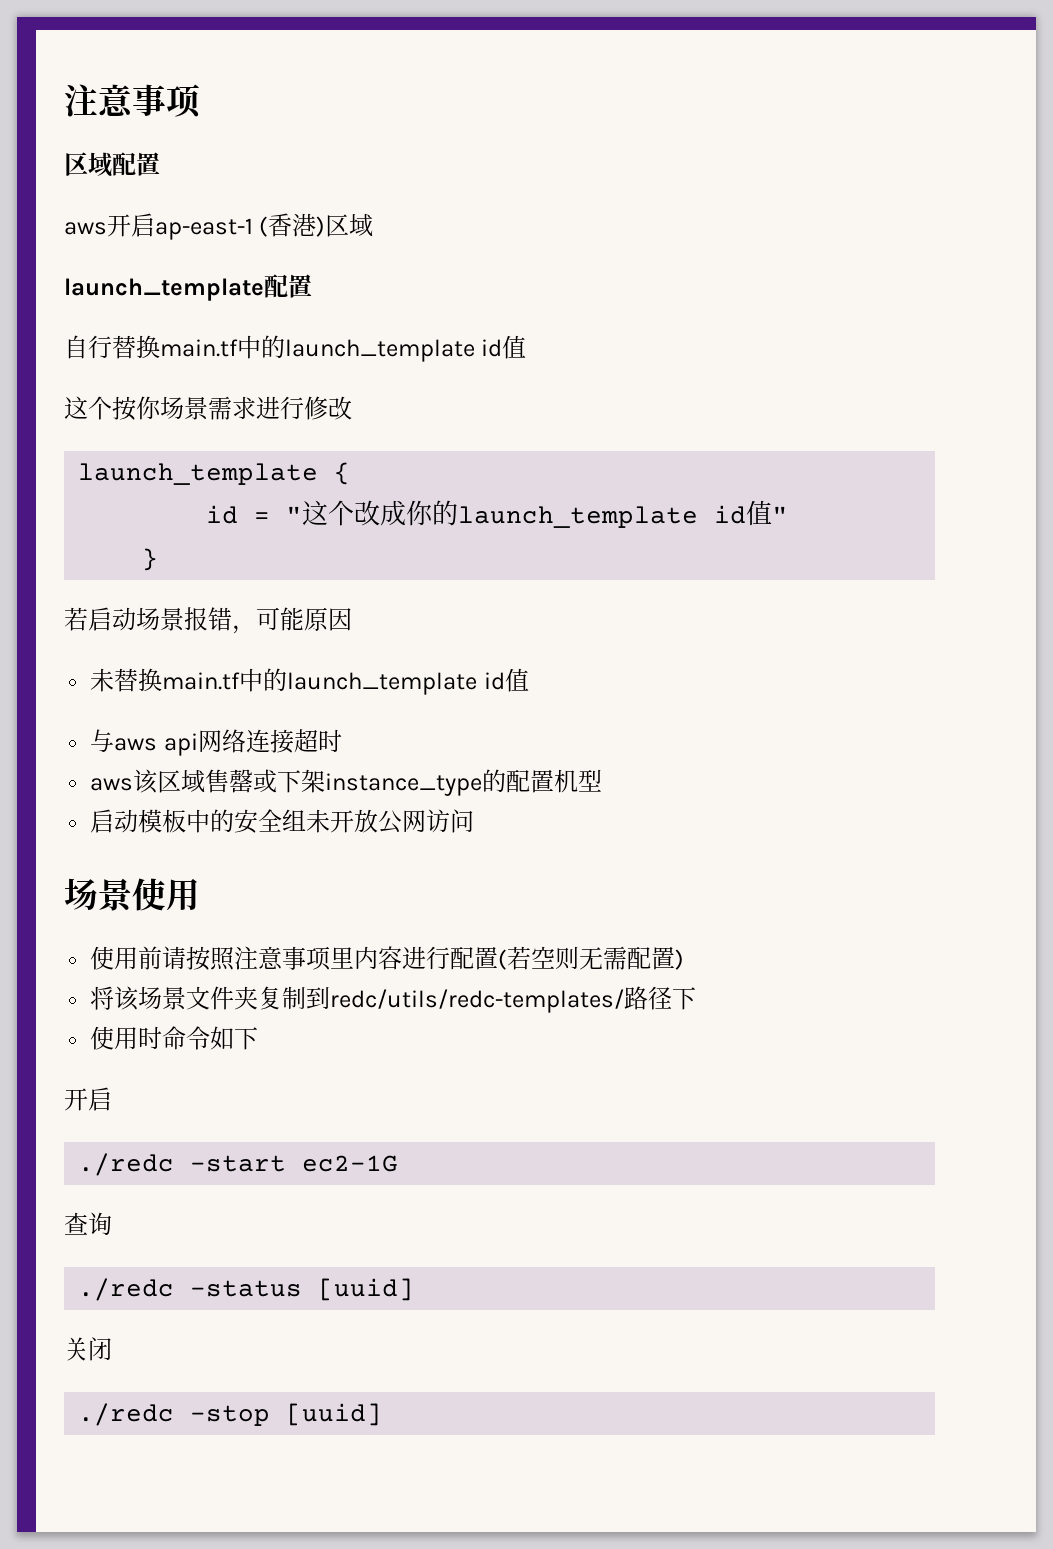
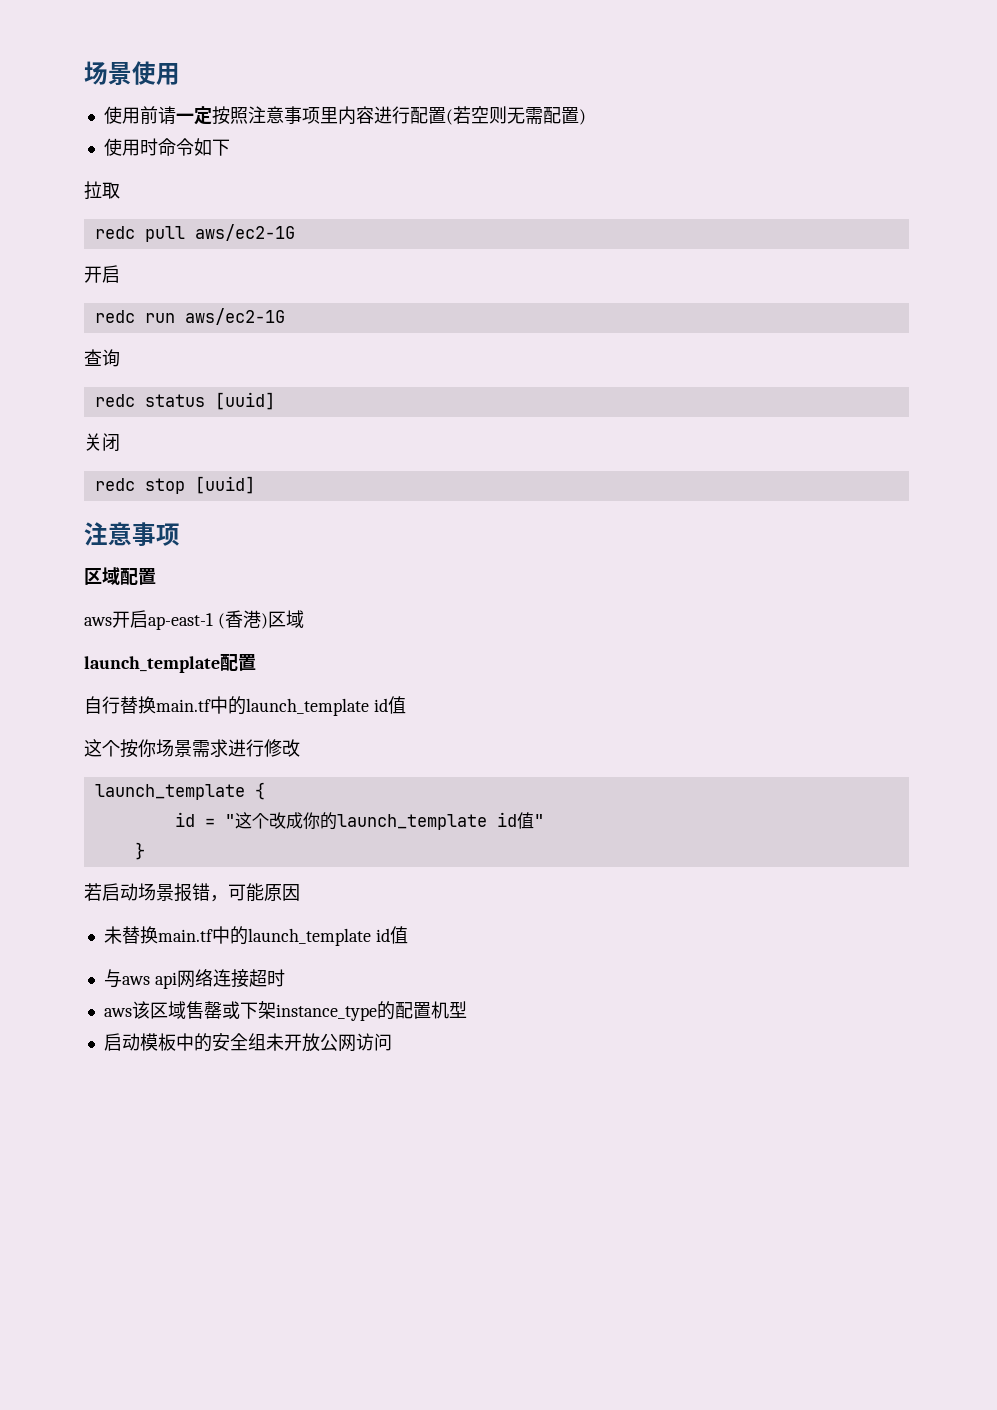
(64, 100) none -> [84,61,180,85] [103,106,586,125] [103,138,230,156] [84,181,120,200] [94,224,295,242] [84,265,120,283] [94,308,285,325] [84,349,120,367] [94,392,275,410] [84,433,120,452] [94,476,255,494] 场景使用 // 使用前请一定按照注意事项里内容进行配置(若空则无需配置) // 使用时命令如下 // 拉取 // redc pull aws/ec2-1G // 开启 // redc run aws/ec2-1G // 查询 // redc status [uuid] // 关闭 // redc stop [uuid] //
[64,878,200,912] [90,946,685,971] [90,986,697,1013] [90,1026,259,1050] [64,1087,112,1111] [78,1153,399,1176] [64,1212,112,1236] [78,1278,415,1301] [64,1337,112,1361] [78,1403,383,1426] // 场景使用 // 使用前请按照注意事项里内容进行配置(若空则无需配置) // 将该场景文件夹复制到redc/utils/redc-templates/路径下 // 使用时命令如下 // 开启 // ./redc -start ec2-1G // 查询 // ./redc -status [uuid] // 关闭 // ./redc -stop [uuid] -> (392, 1042) none

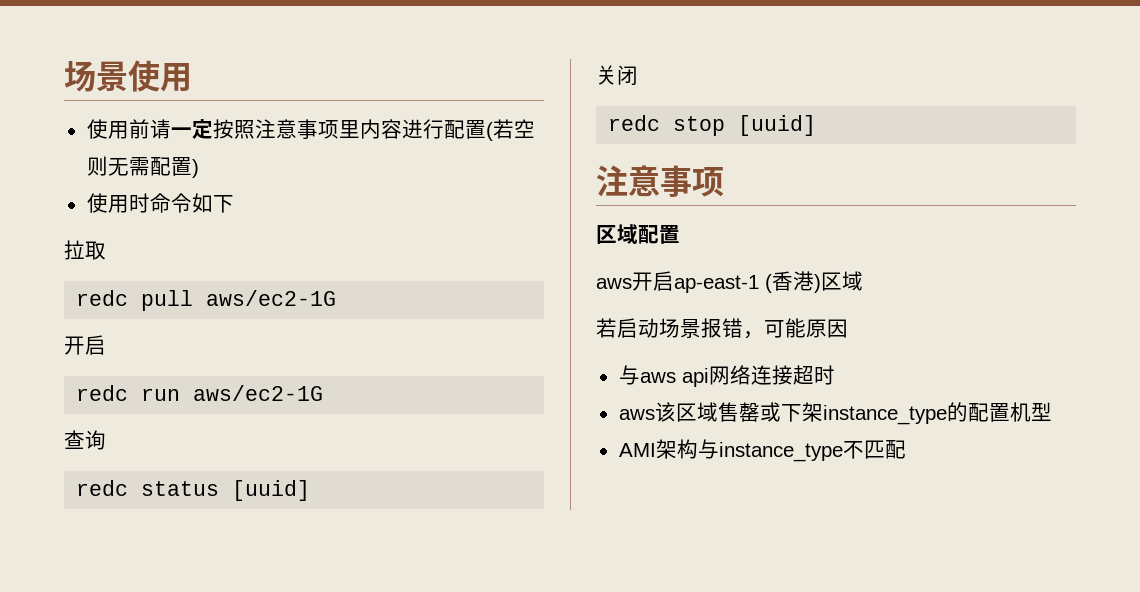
[84,654,256,673] [84,696,406,716] [84,739,300,758] [94,782,265,800] [174,812,544,830] [134,842,145,860] // launch_template配置 // 自行替换main.tf中的launch_template id值 // 这个按你场景需求进行修改 // launch_template { // id = "这个改成你的launch_template id值" // } -> (863, 281) none
[103,926,408,946] // 未替换main.tf中的launch_template id值 -> (848, 328) none
[103,1033,392,1052] 启动模板中的安全组未开放公网访问 -> [618,439,906,462] AMI架构与instance_type不匹配

